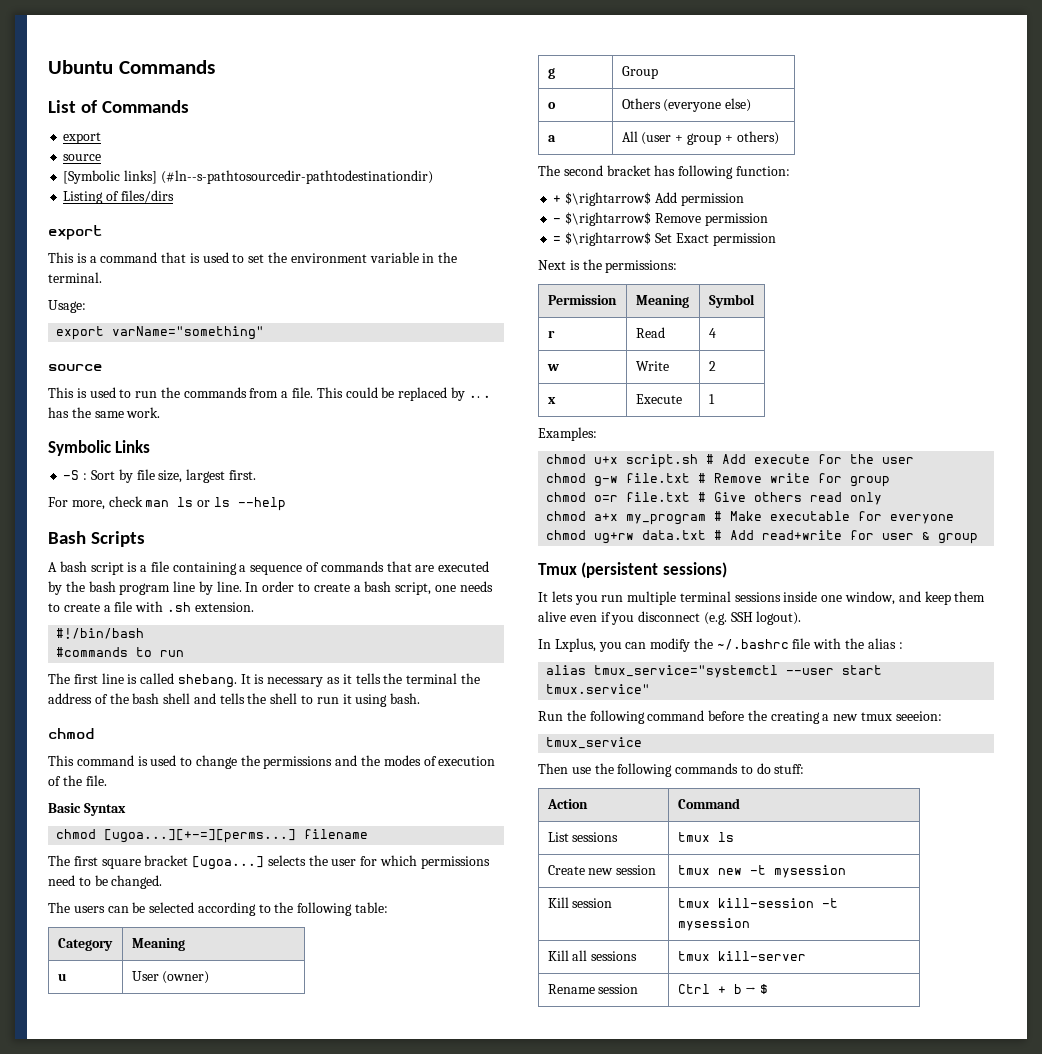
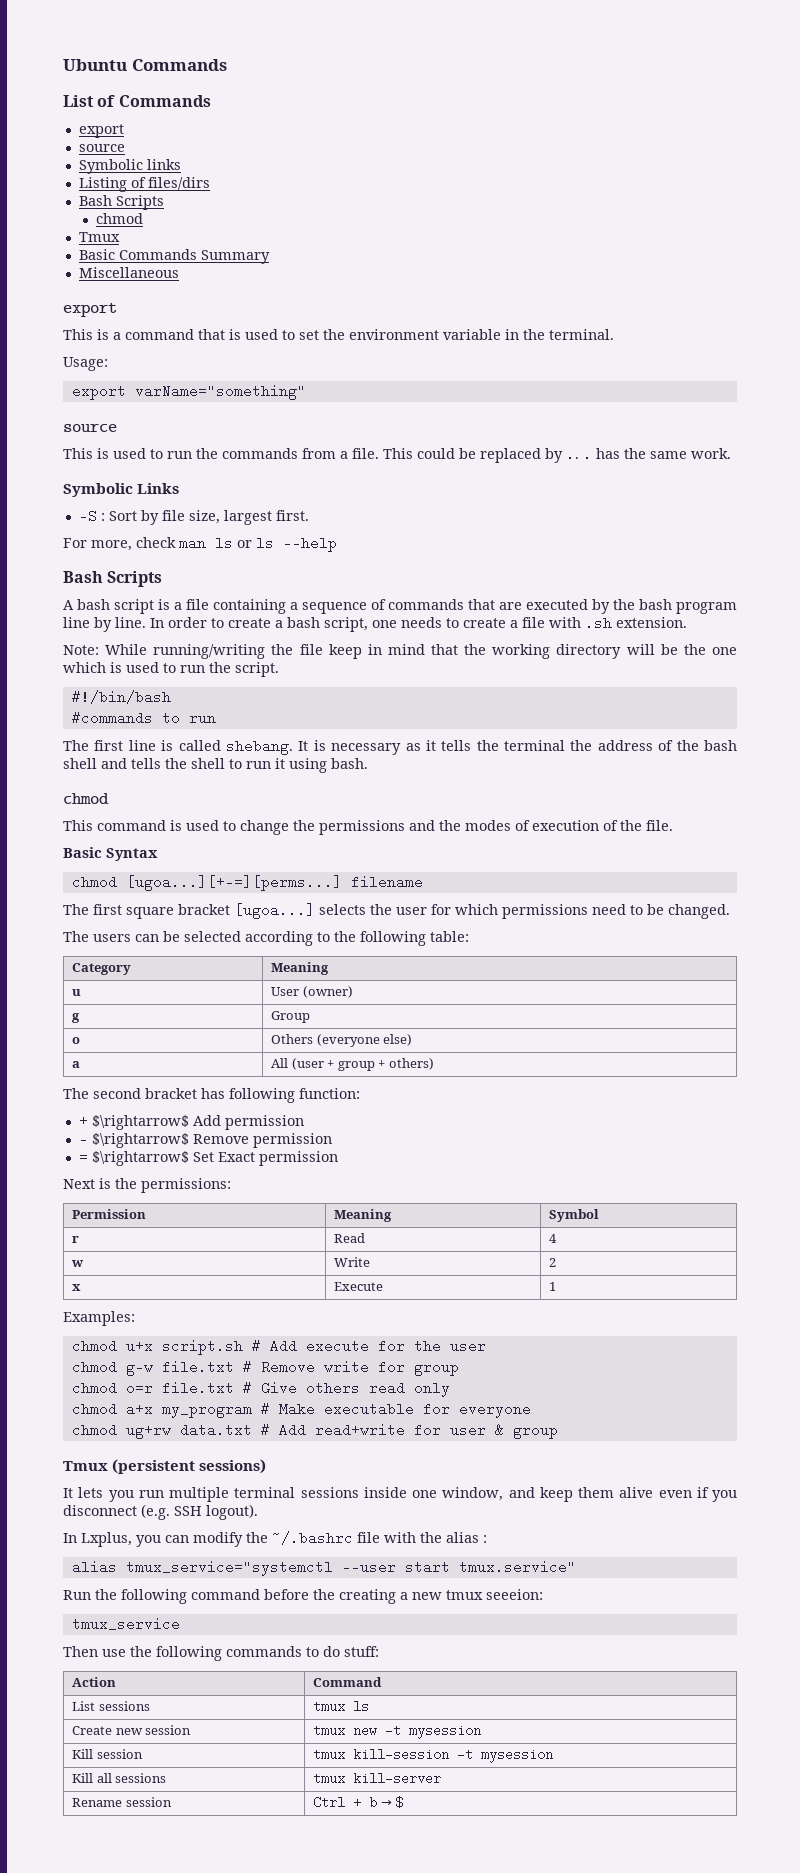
[63,170,433,184] [Symbolic links] (#ln--s-pathtosourcedir-pathtodestinationdir) -> [78,159,181,174] Symbolic links
(174, 196) none -> [78,195,164,210] [96,213,144,224] [78,232,120,242] [78,249,270,264] [78,267,179,278] // Bash Scripts // chmod // Tmux // Basic Commands Summary // Miscellaneous
(254, 607) none -> [63,644,737,659] [63,662,279,677] // Note: While running/writing the file keep in mind that the working directory will be the one which is used to run the script.

